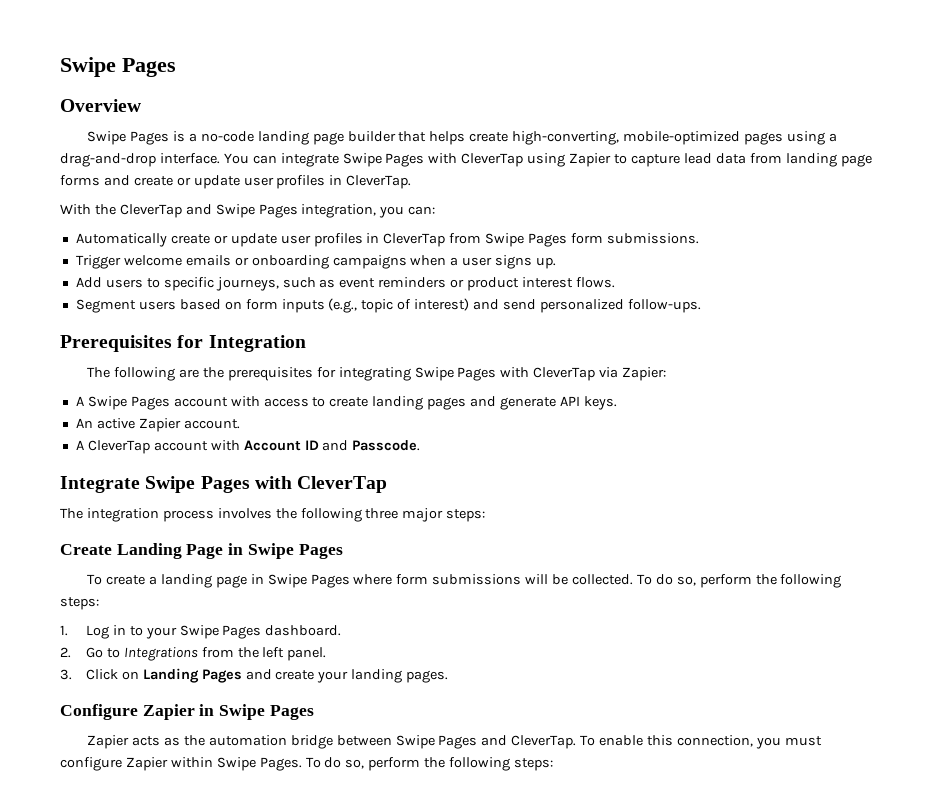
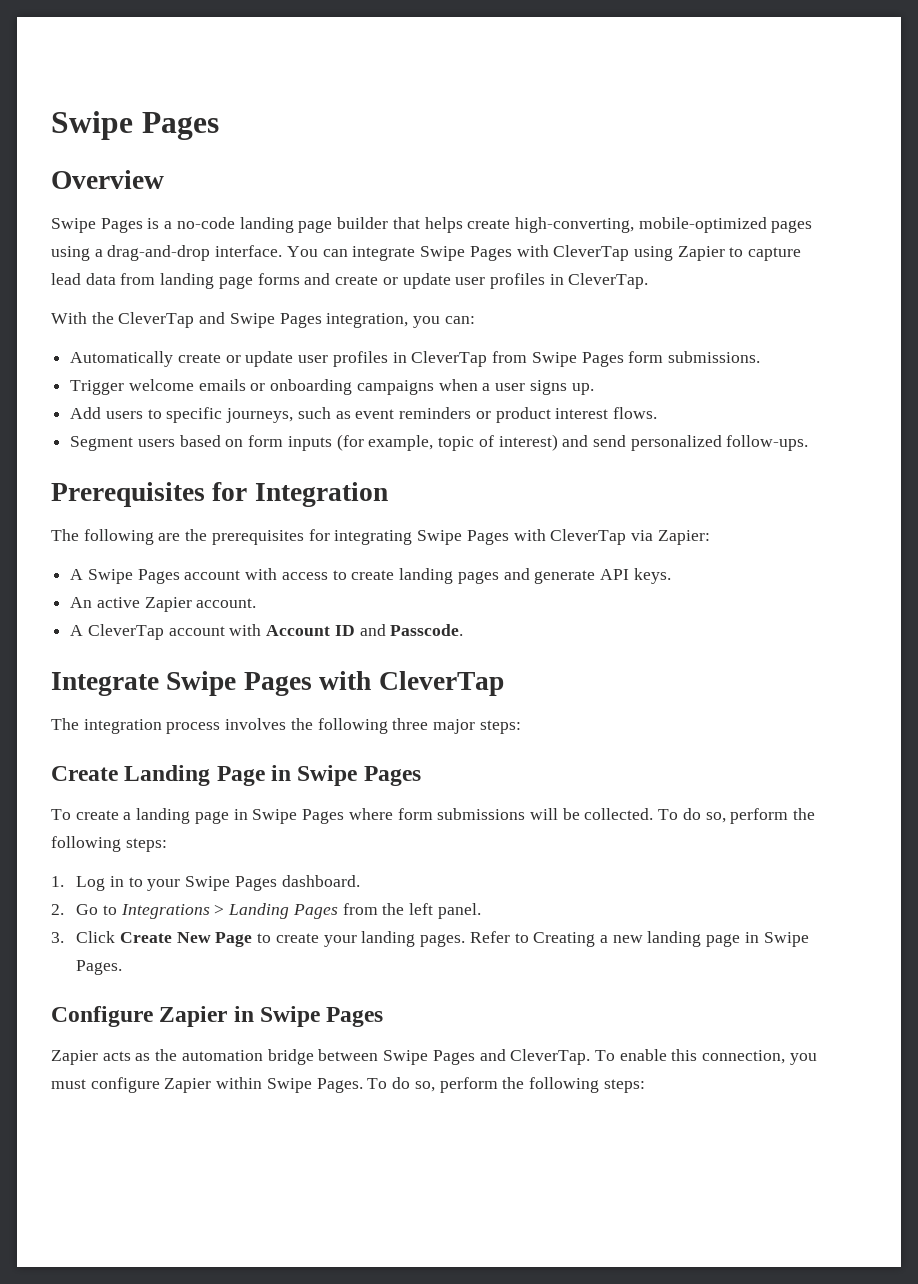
[328,298,358,313] (e.g., -> [336,434,434,451] (for example,
(198, 654) none -> [214,903,338,919] > Landing Pages
[121,668,272,683] on Landing Pages and -> [119,932,272,947] Create New Page to
(449, 676) none -> [469,931,809,947] [76,960,123,975] Refer to Creating a new landing page in Swipe Pages.

